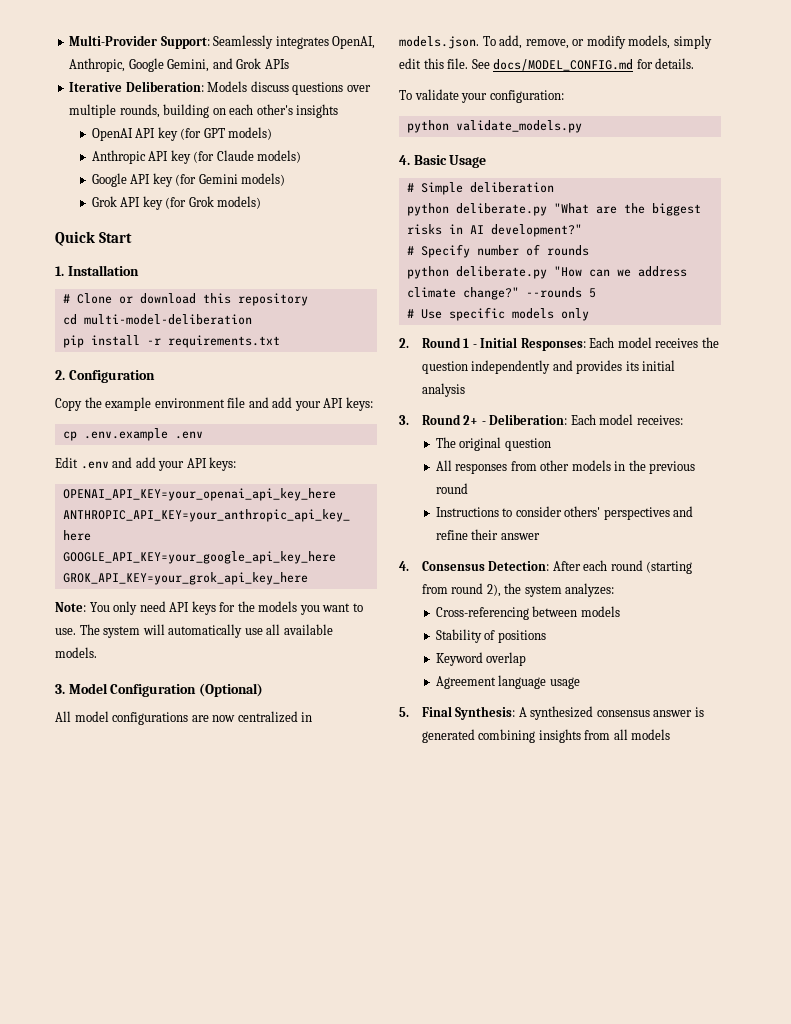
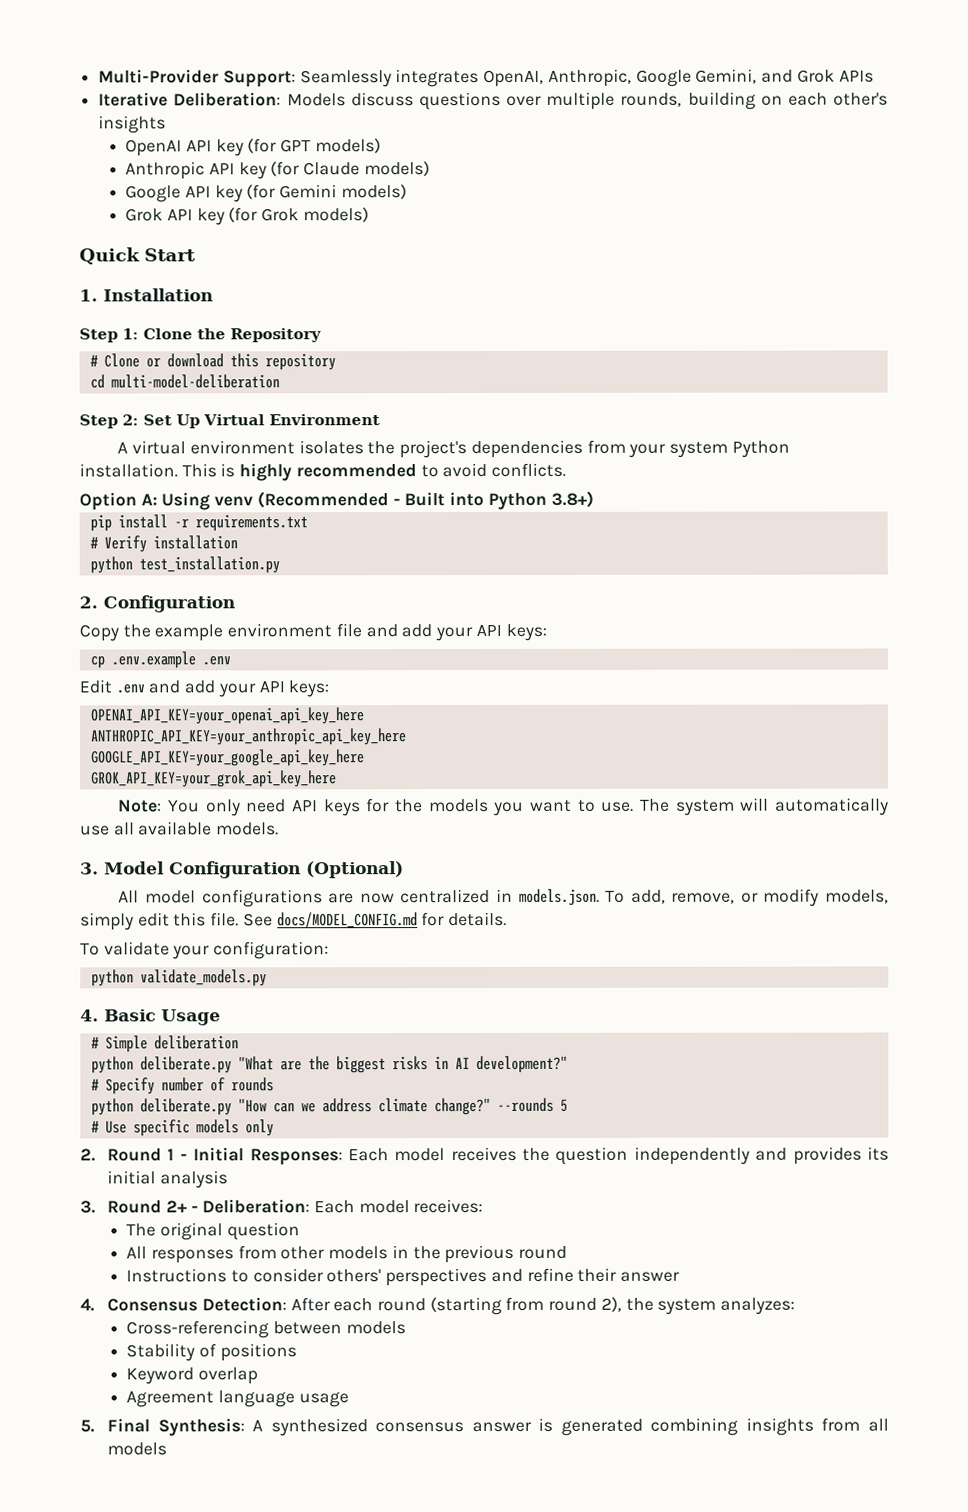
(139, 270) none -> [79,328,322,343] // Step 1: Clone the Repository
(252, 319) none -> [79,414,380,429] [117,439,790,459] [79,462,567,482] [79,490,594,511] // Step 2: Set Up Virtual Environment // A virtual environment isolates the project's dependencies from your system Python installation. This is highly recommended to avoid conflicts. // Option A: Using venv (Recommended - Built into Python 3.8+)
(280, 341) none -> [89,535,238,553] [89,556,280,574] // # Verify installation // python test_installation.py

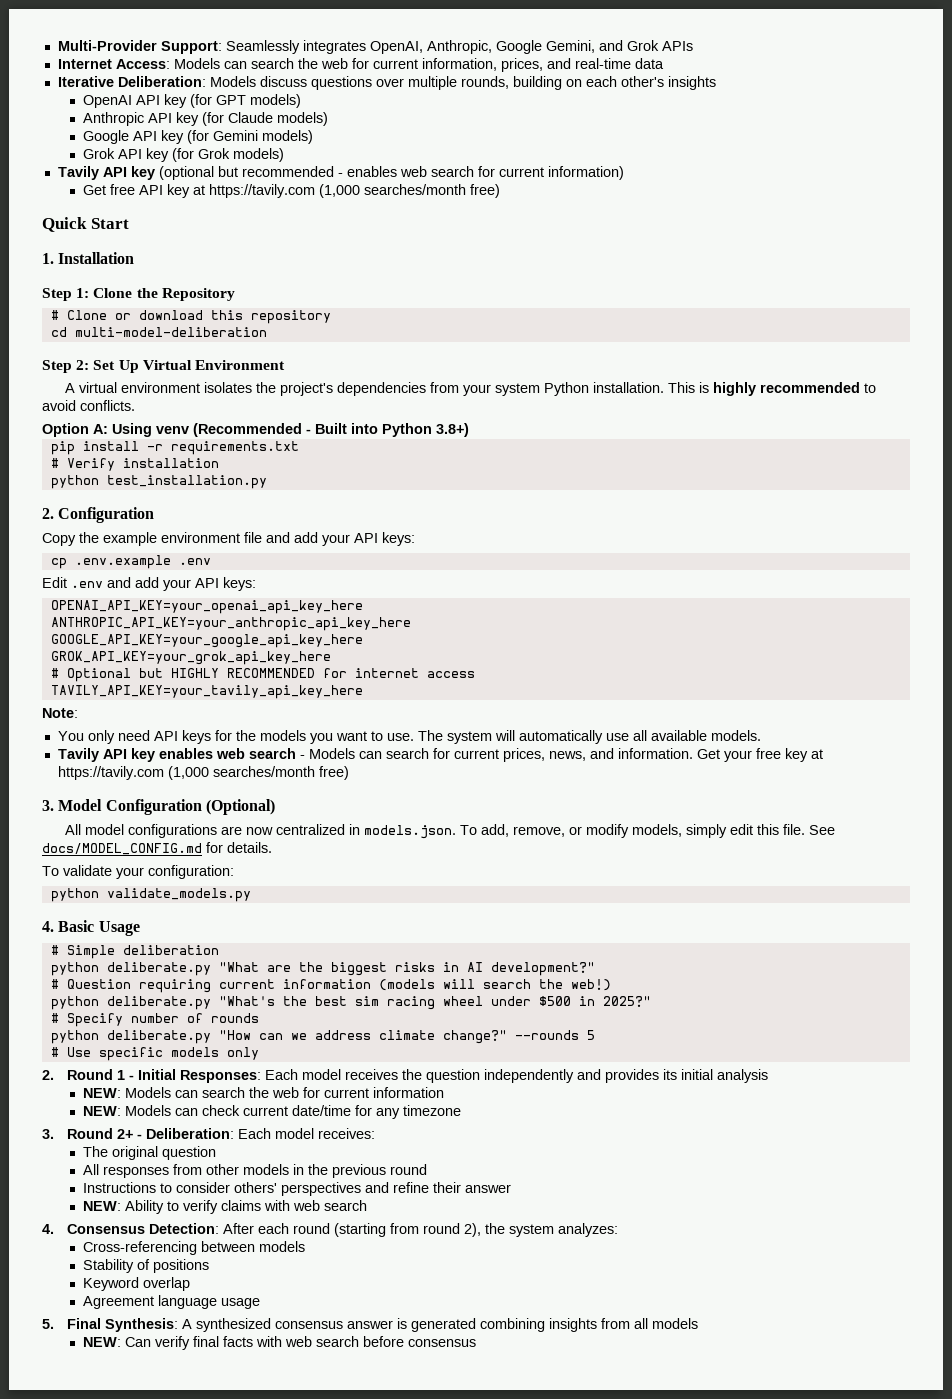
(874, 76) none -> [57,58,664,72] // Internet Access: Models can search the web for current information, prices, and real-time data
(369, 215) none -> [57,166,624,180] [83,184,501,198] // Tavily API key (optional but recommended - enables web search for current information) // Get free API key at https://tavily.com (1,000 searches/month free)
(337, 779) none -> [50,668,475,682] [50,685,363,699] // # Optional but HIGHLY RECOMMENDED for internet access // TAVILY_API_KEY=your_tavily_api_key_here
(163, 806) none -> (78, 713) //
(280, 829) none -> [57,748,823,762] [57,766,349,780] // Tavily API key enables web search - Models can search for current prices, news, and information. Get your free key at https://tavily.com (1,000 searches/month free)
(568, 1064) none -> [50,979,611,993] [50,996,651,1010] // # Question requiring current information (models will search the web!) // python deliberate.py "What's the best sim racing wheel under $500 in 2025?"
(228, 1179) none -> [83,1087,445,1098] [83,1105,462,1119] // NEW: Models can search the web for current information // NEW: Models can check current date/time for any timezone
(681, 1276) none -> [83,1200,368,1214] // NEW: Ability to verify claims with web search
(168, 1449) none -> [83,1336,477,1350] // NEW: Can verify final facts with web search before consensus

